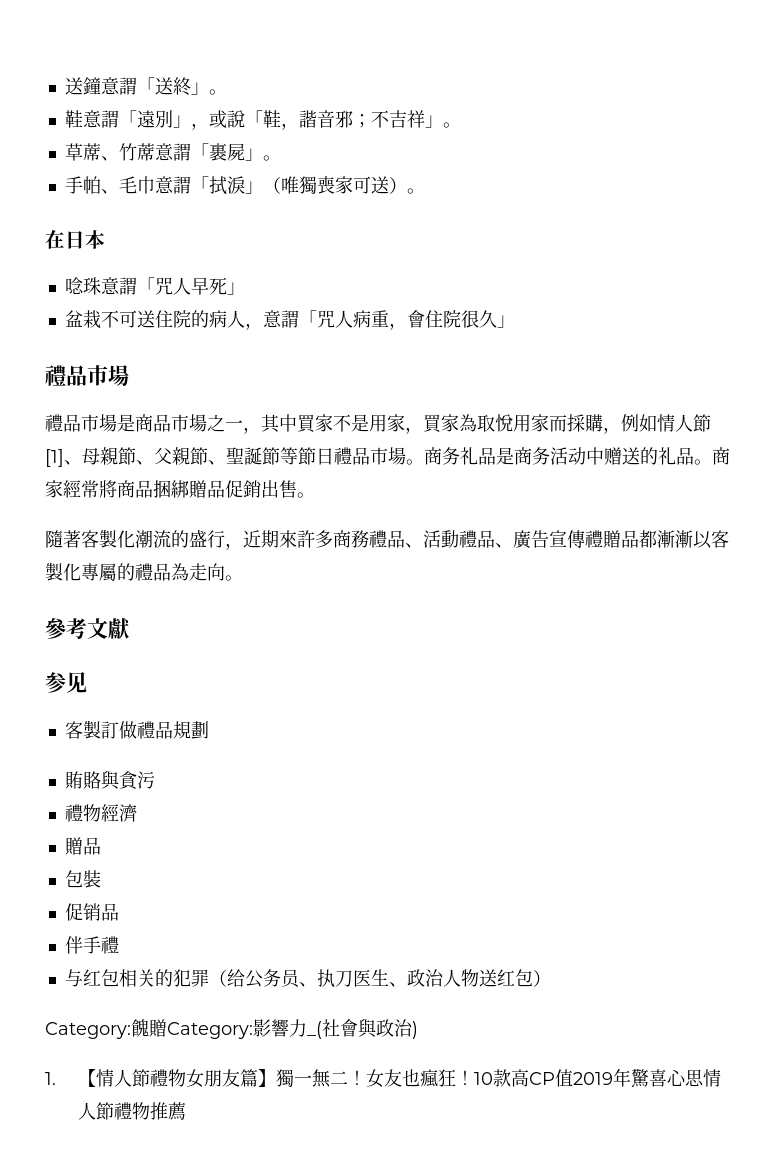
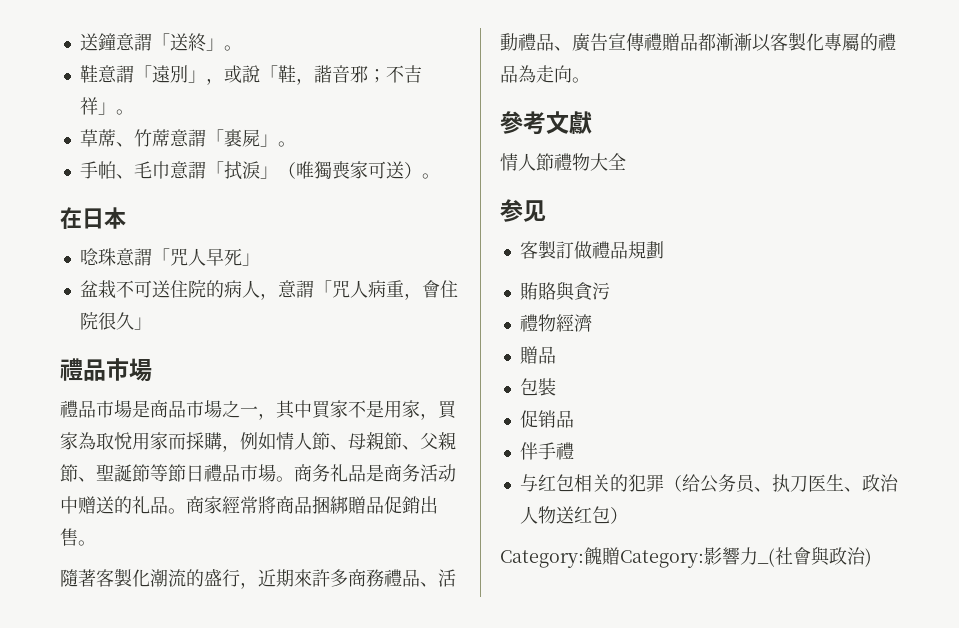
[45,449,64,467] [1] -> (330, 441) none
(131, 628) none -> [500,153,626,171] // 情人節禮物大全
[45,1068,722,1088] [78,1102,187,1120] // 1.【情人節禮物女朋友篇】獨一無二！女友也瘋狂！10款高CP值2019年驚喜心思情人節禮物推薦 -> (872, 557) none

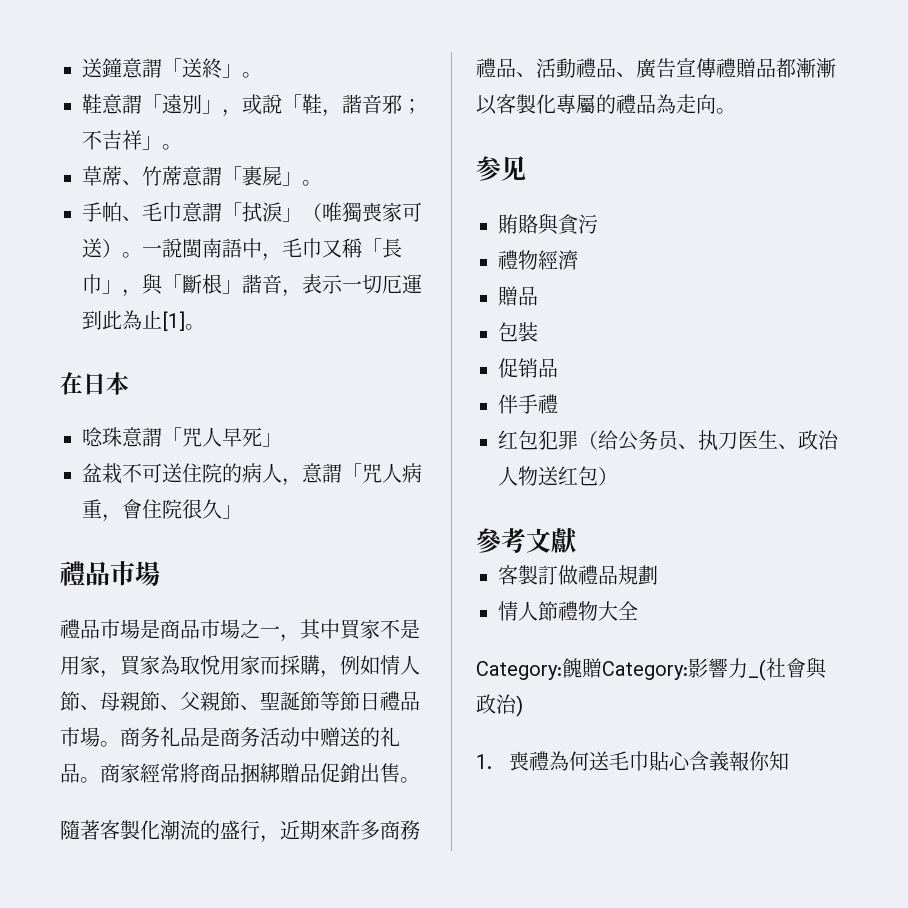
(440, 176) none -> [142,238,402,261] [82,273,422,297] [82,310,205,331] 一說閩南語中，毛巾又稱「長巾」，與「斷根」諧音，表示一切厄運到此為止[1]。
[500,111,592,135] [500,153,626,171] [500,199,546,222] [519,240,664,259] 參考文獻 // 情人節禮物大全 // 参见 // 客製訂做禮品規劃 -> [476,156,526,181] 参见
[519,474,628,492] 与红包相关的 -> [498,430,538,450] 红包
(628, 515) none -> [476,528,578,553] [498,565,658,585] [498,601,638,621] // 參考文獻 // 客製訂做禮品規劃 // 情人節禮物大全
(872, 557) none -> [476,751,790,771] // 1.喪禮為何送毛巾貼心含義報你知

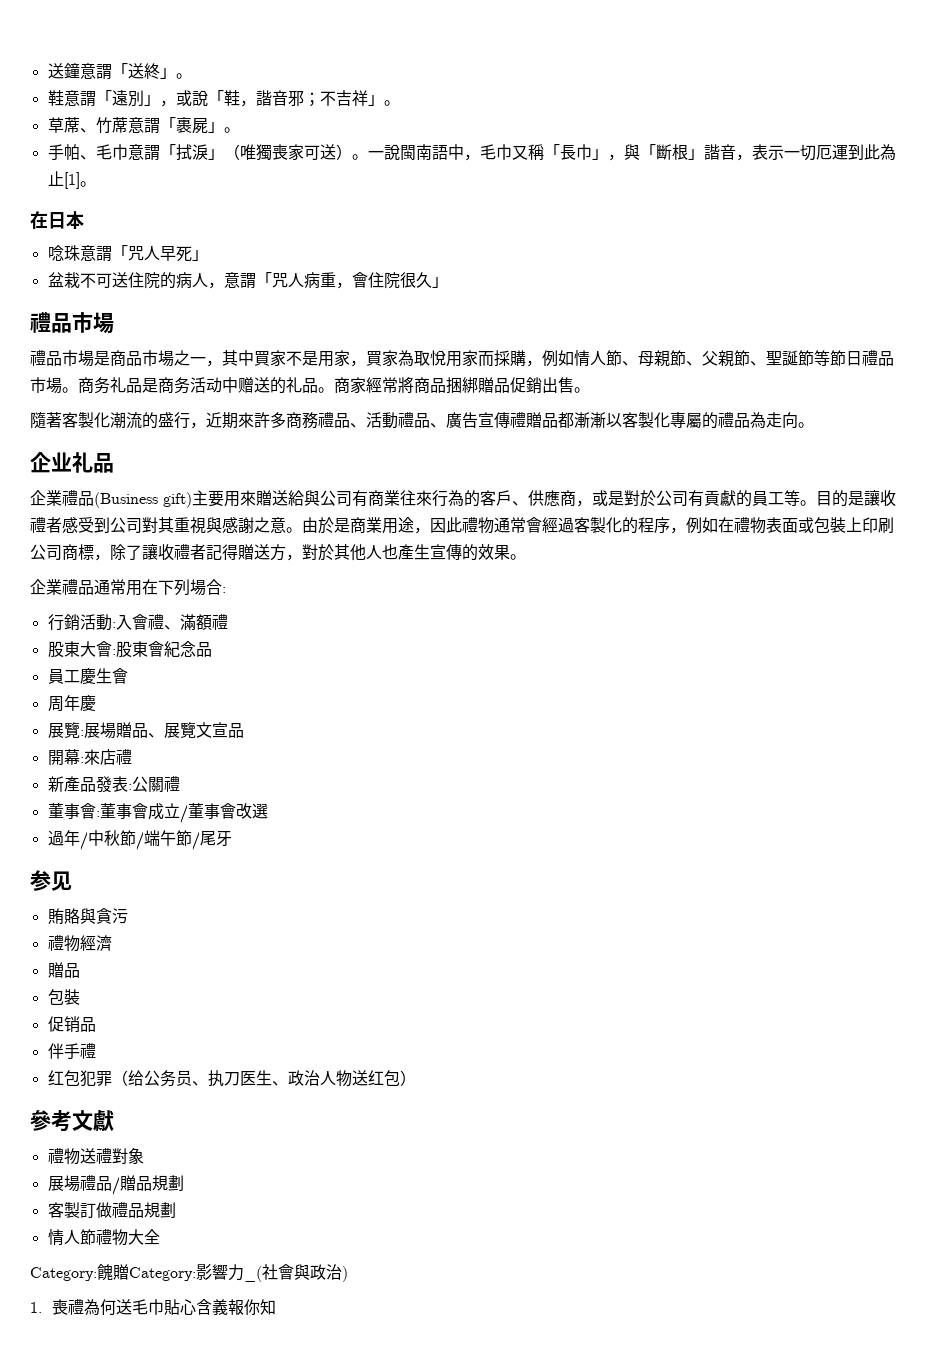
(736, 111) none -> [30,452,114,473] [30,490,896,508] [30,517,894,534] [30,544,526,561] [30,579,226,596] [47,614,228,631] [47,641,212,658] [47,668,128,684] [47,695,96,712] [47,722,244,739] [47,749,132,766] [47,776,180,793] [47,803,268,823] [47,830,232,850] // 企业礼品 // 企業禮品(Business gift)主要用來贈送給與公司有商業往來行為的客戶、供應商，或是對於公司有貢獻的員工等。目的是讓收禮者感受到公司對其重視與感謝之意。由於是商業用途，因此禮物通常會經過客製化的程序，例如在禮物表面或包裝上印刷公司商標，除了讓收禮者記得贈送方，對於其他人也產生宣傳的效果。 // 企業禮品通常用在下列場合: // 行銷活動:入會禮、滿額禮 // 股東大會:股東會紀念品 // 員工慶生會 // 周年慶 // 展覽:展場贈品、展覽文宣品 // 開幕:來店禮 // 新產品發表:公關禮 // 董事會:董事會成立/董事會改選 // 過年/中秋節/端午節/尾牙
(578, 540) none -> [47,1148,144,1165] [47,1175,184,1195] // 禮物送禮對象 // 展場禮品/贈品規劃

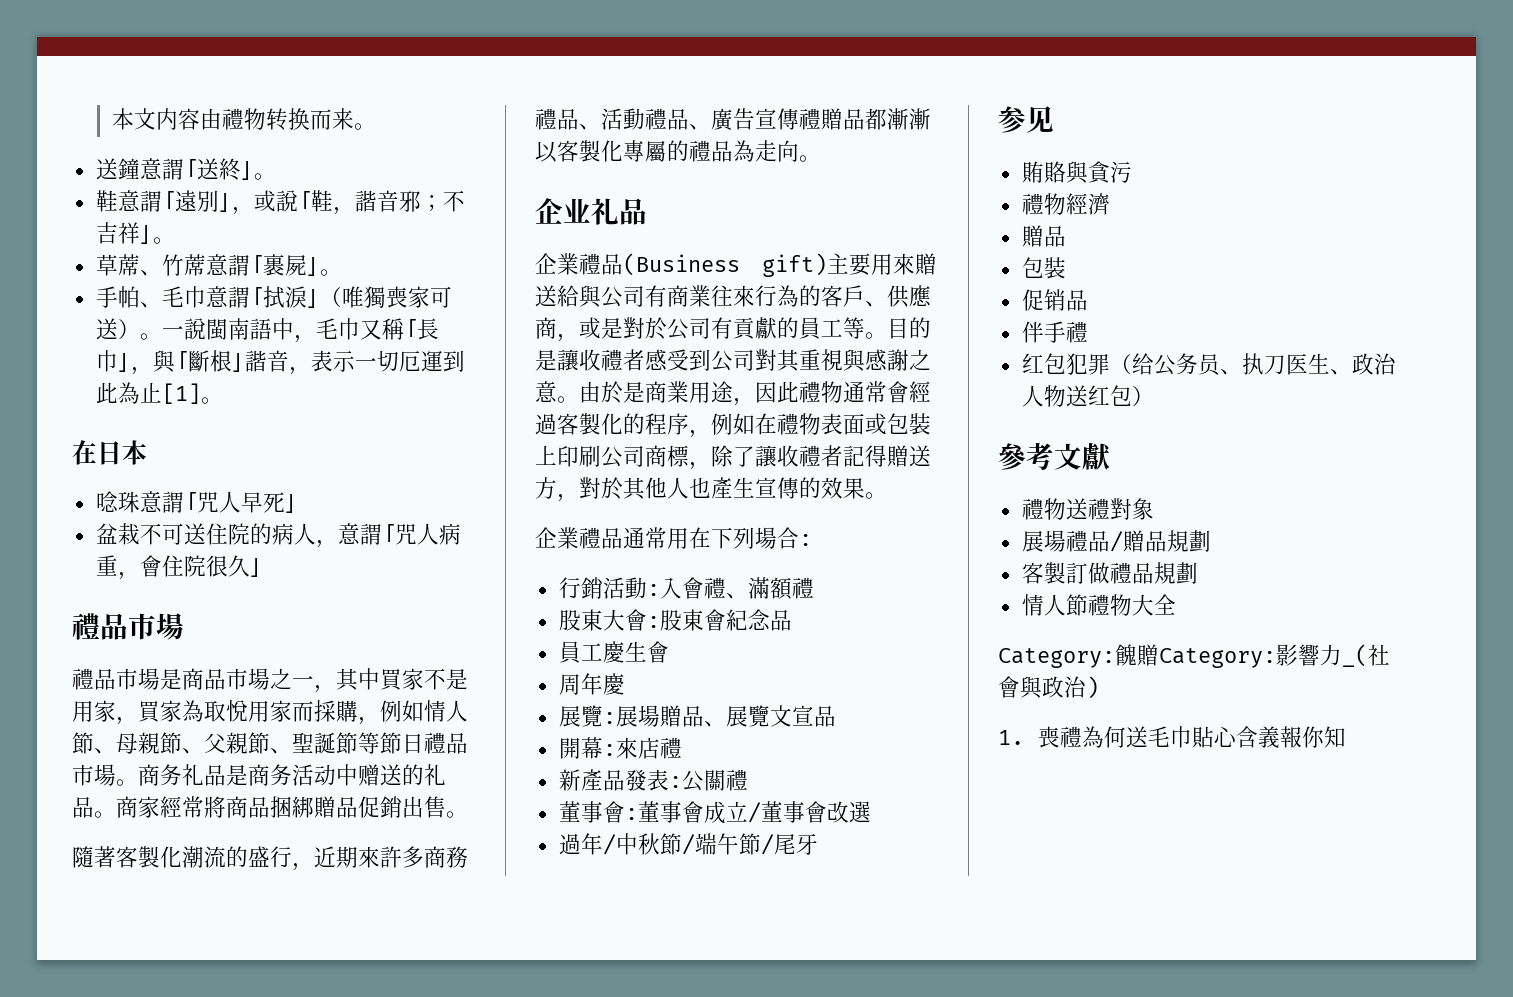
(47, 71) none -> [112,108,377,131] 本文内容由禮物转换而来。 //

